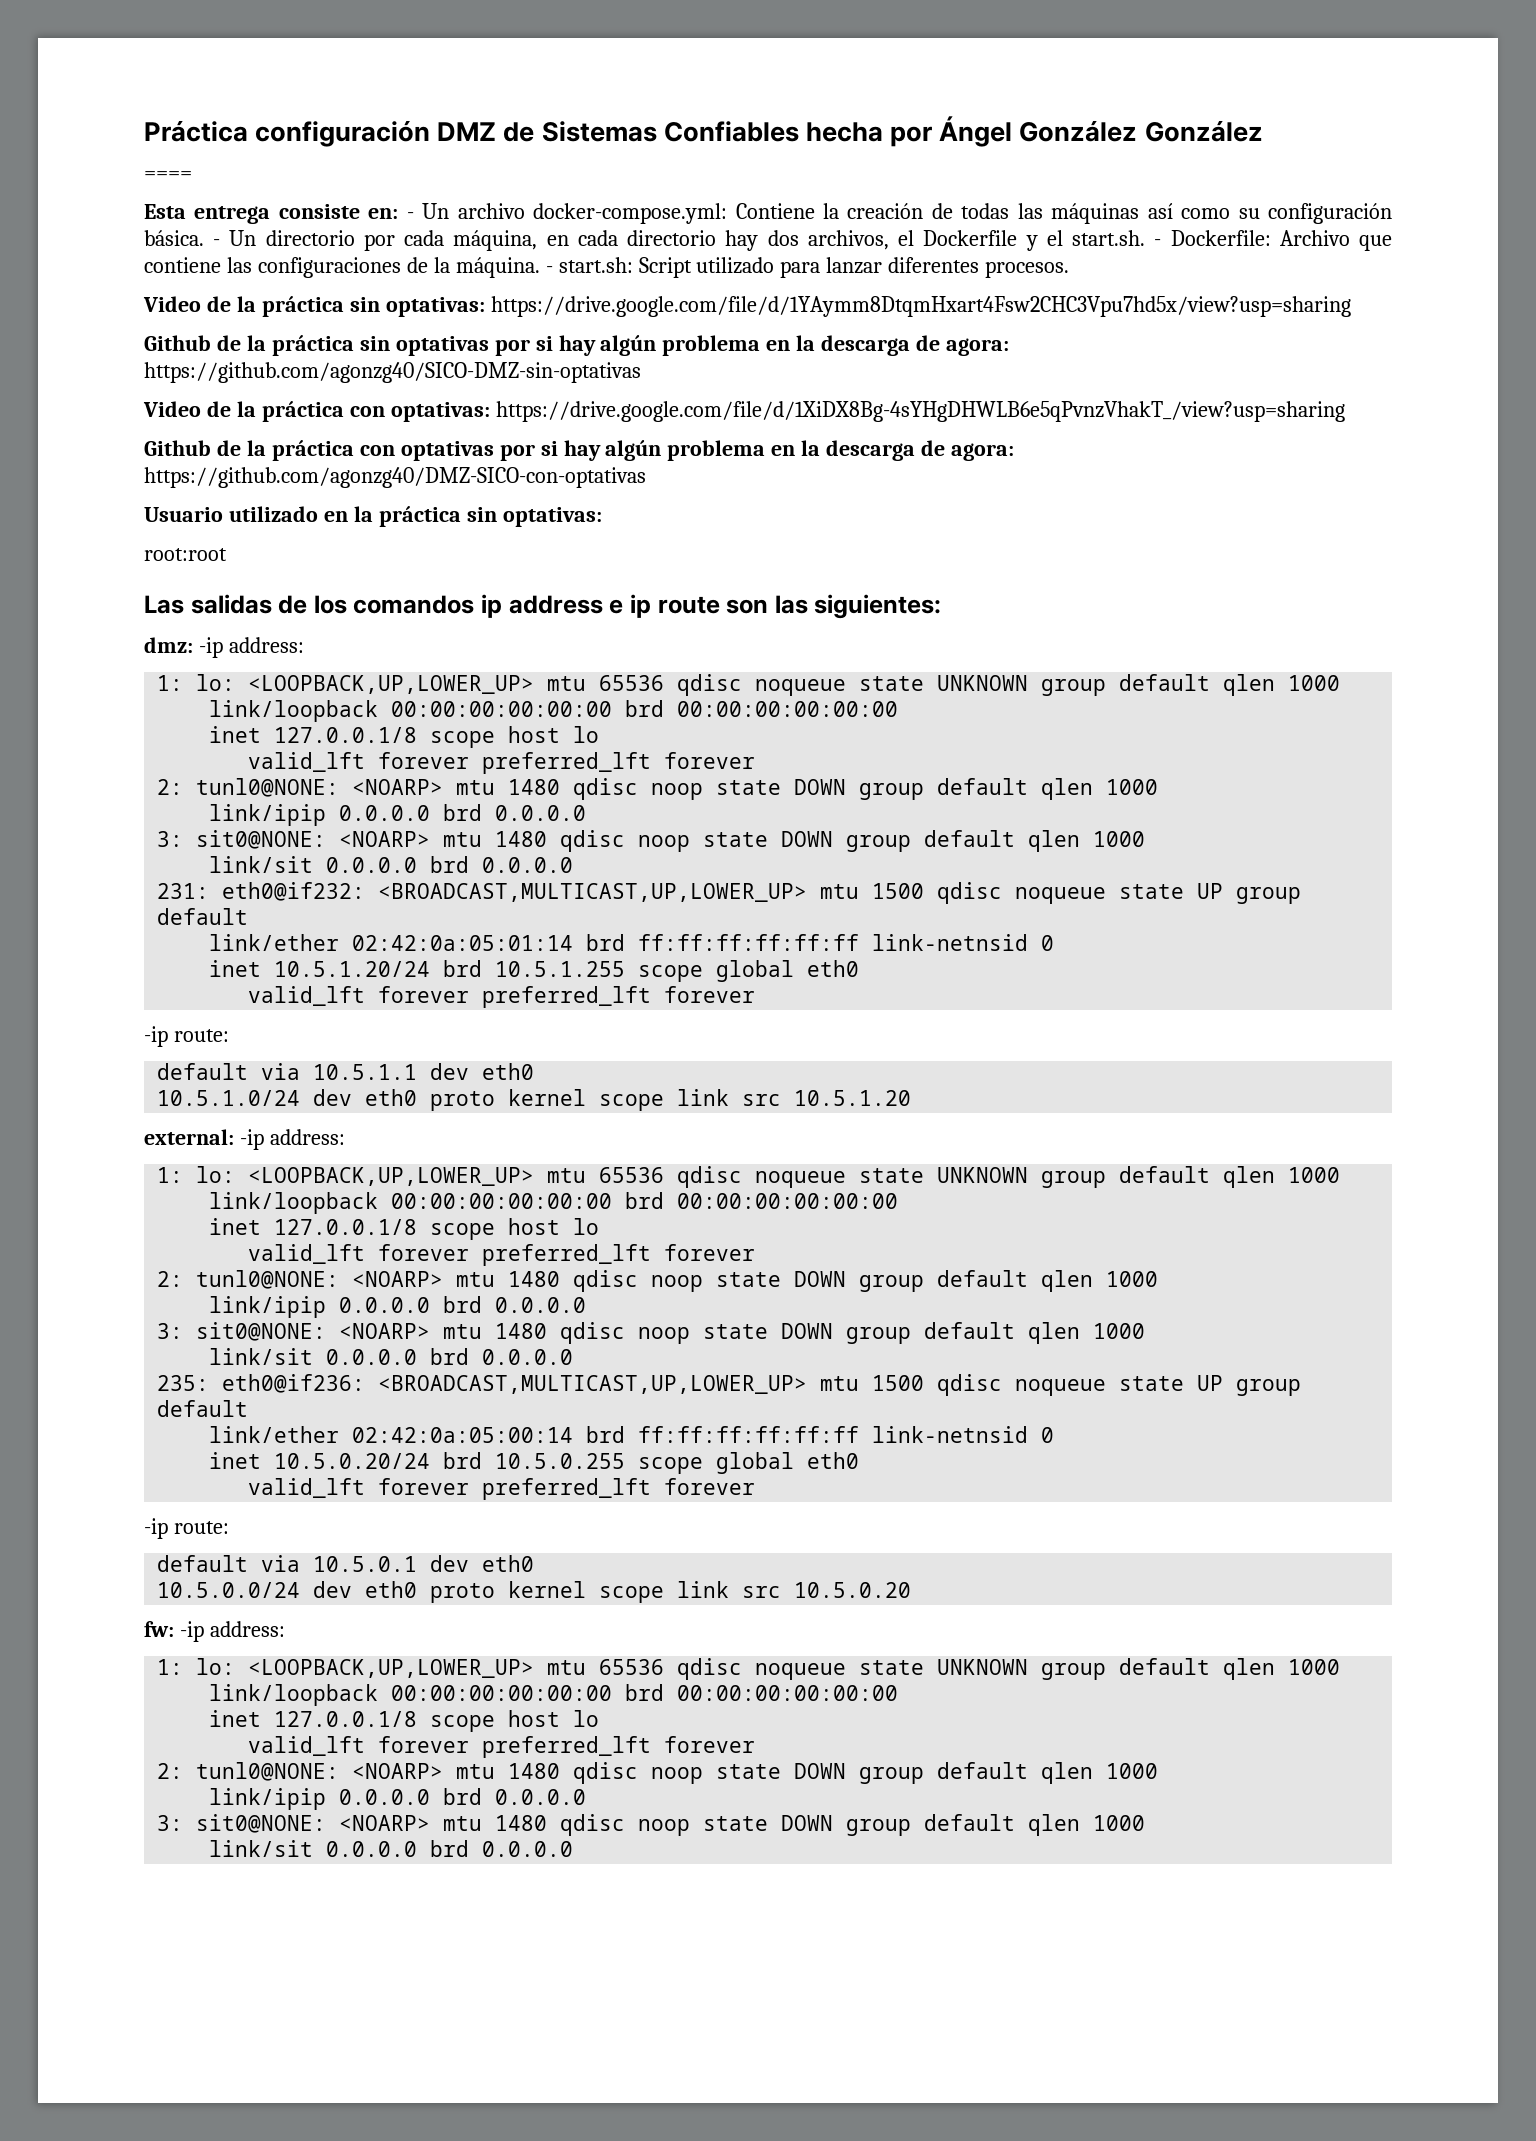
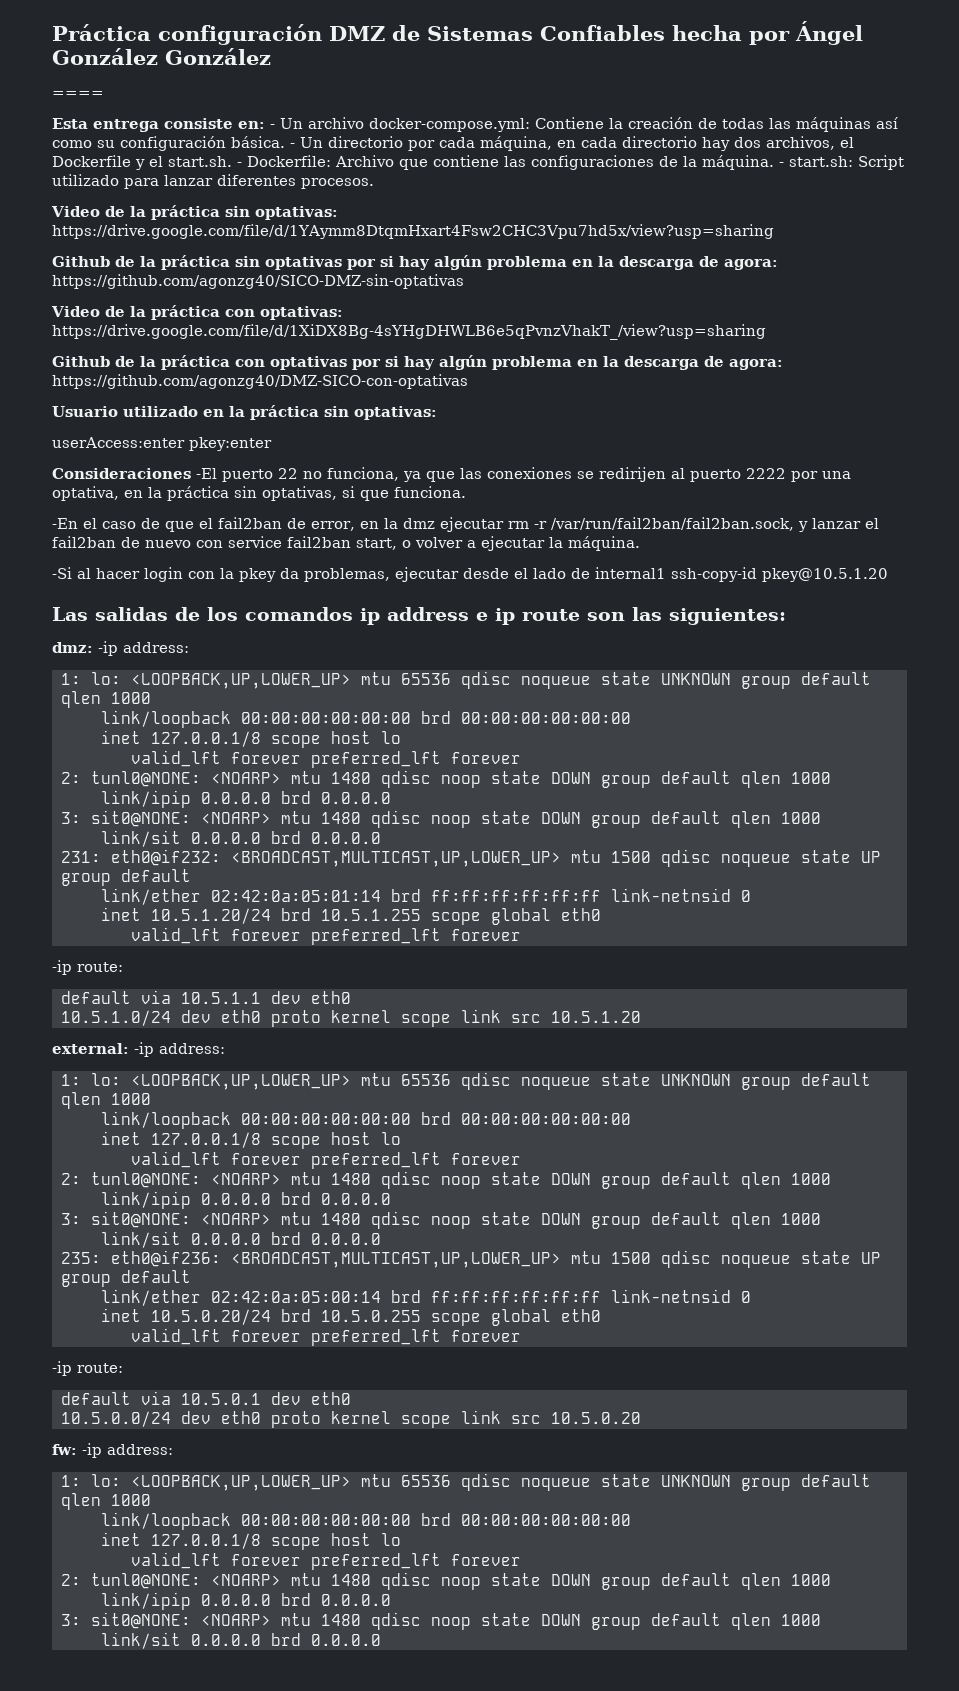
[144,548,227,561] root:root -> [52,437,272,451] [52,467,851,482] [52,486,466,501] [52,517,879,532] [52,536,640,551] [52,567,888,582] userAccess:enter pkey:enter // Consideraciones -El puerto 22 no funciona, ya que las conexiones se redirijen al puerto 2222 por una optativa, en la práctica sin optativas, si que funciona. // -En el caso de que el fail2ban de error, en la dmz ejecutar rm -r /var/run/fail2ban/fail2ban.sock, y lanzar el fail2ban de nuevo con service fail2ban start, o volver a ejecutar la máquina. // -Si al hacer login con la pkey da problemas, ejecutar desde el lado de internal1 ssh-copy-id pkey@10.5.1.20

